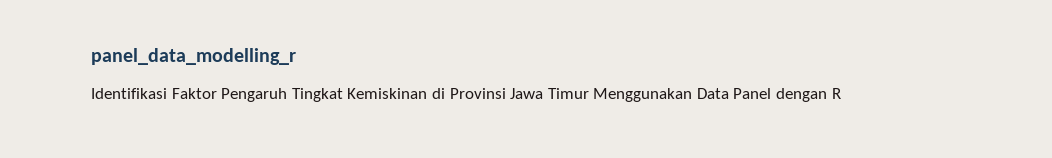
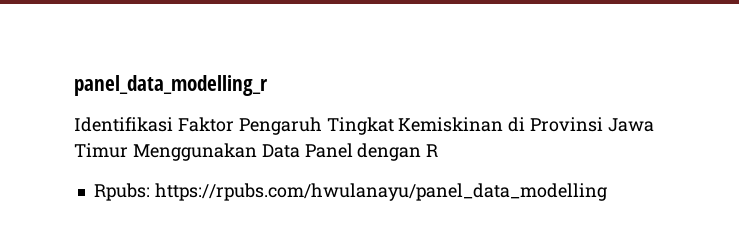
(841, 93) none -> [93,183,607,201] // Rpubs: https://rpubs.com/hwulanayu/panel_data_modelling

